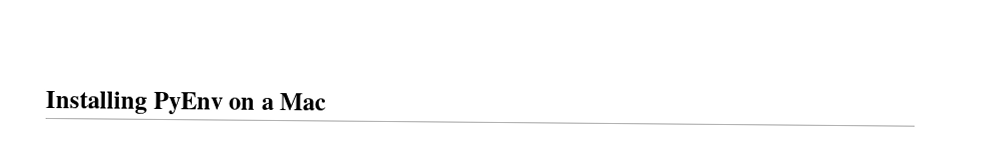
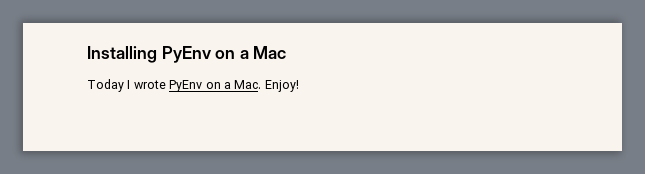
(327, 102) none -> [87,79,299,92] // Today I wrote PyEnv on a Mac. Enjoy!

